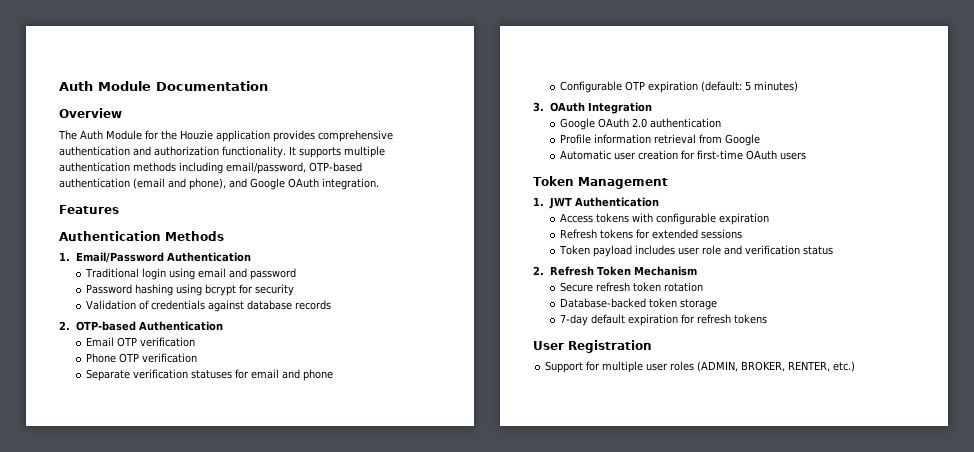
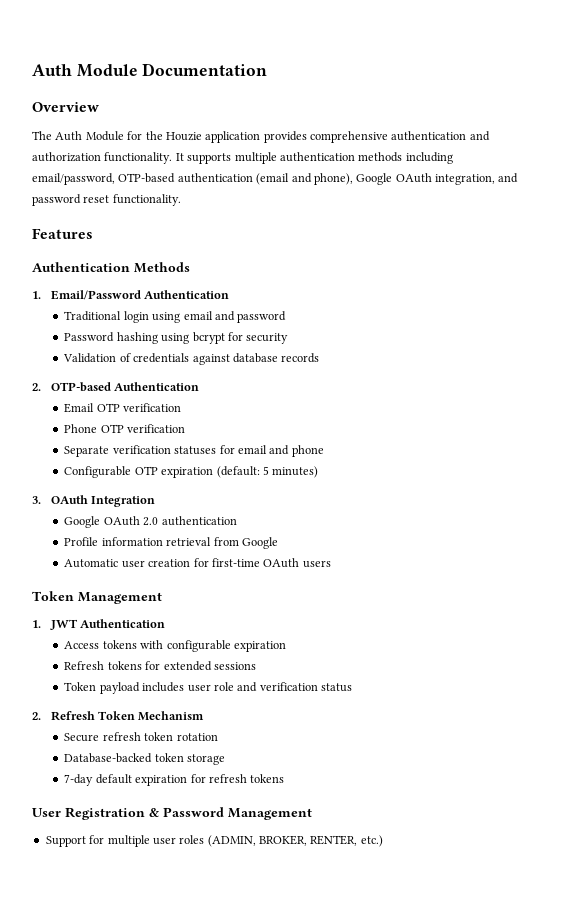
[229,178,379,190] and Google OAuth integration. -> [356,173,519,185] [32,194,181,206] Google OAuth integration, and password reset functionality.
(652, 346) none -> [149,807,312,820] & Password Management

